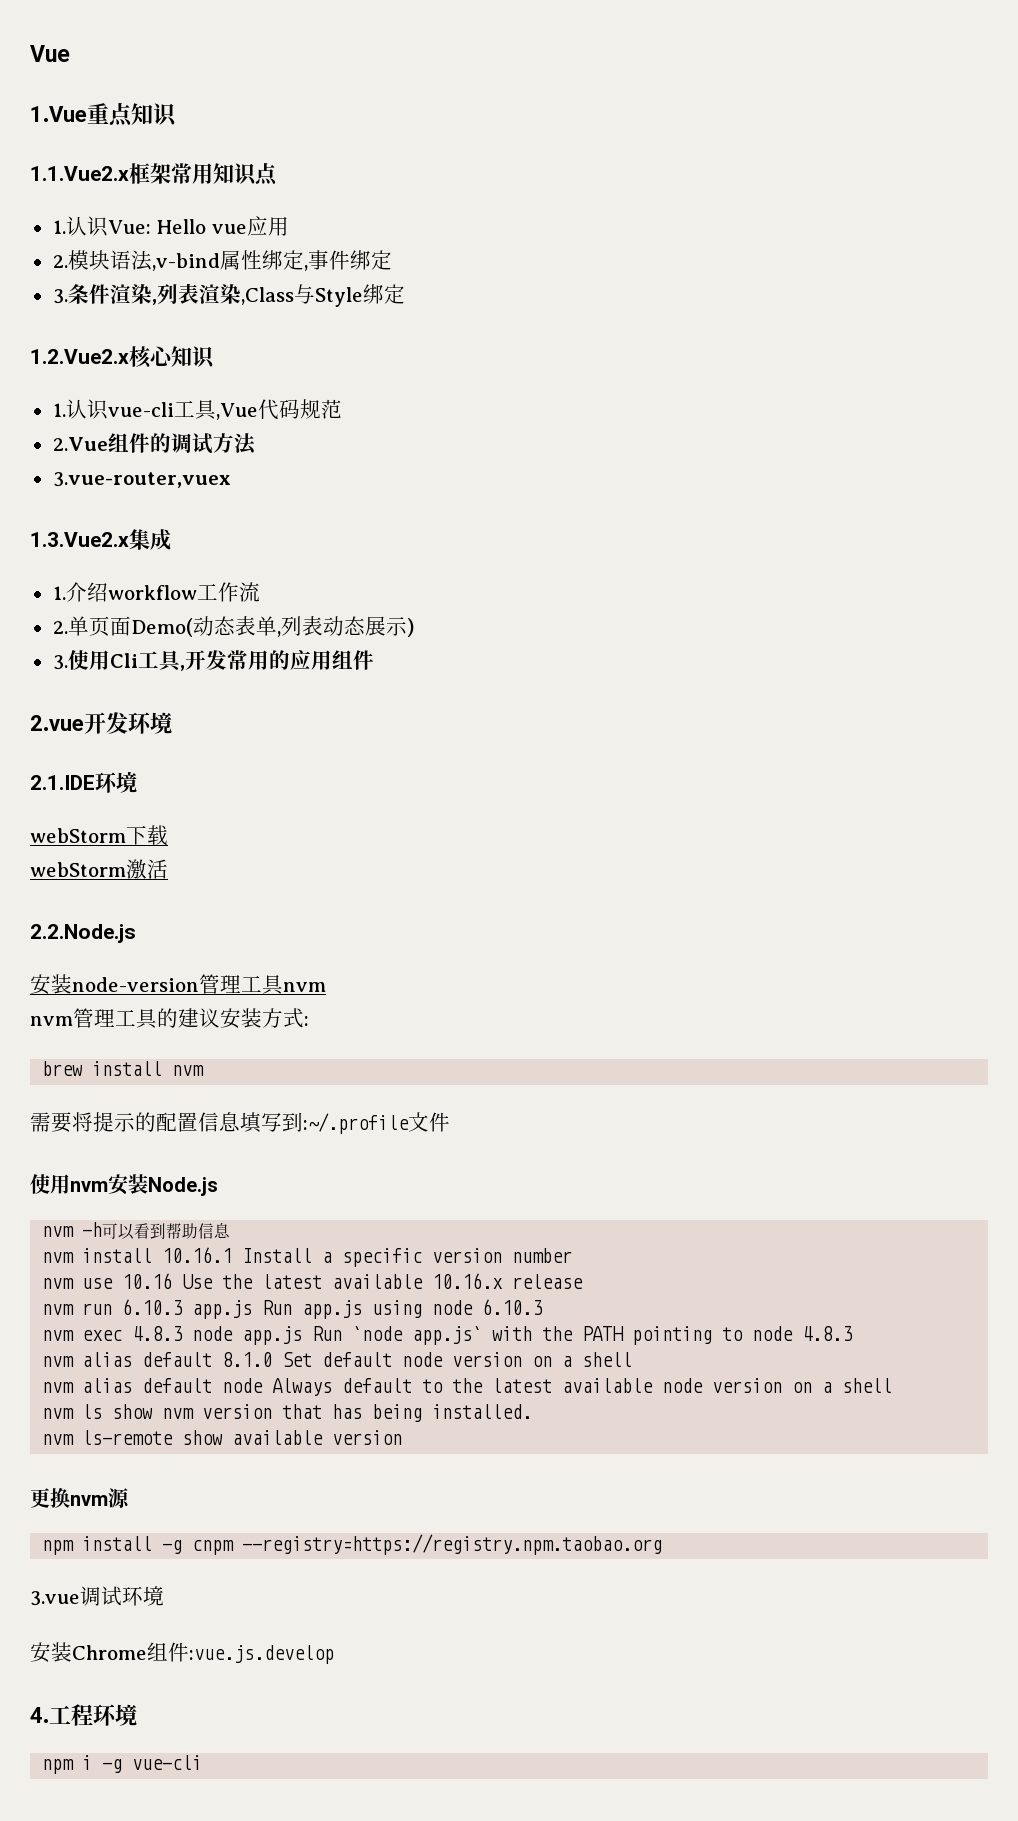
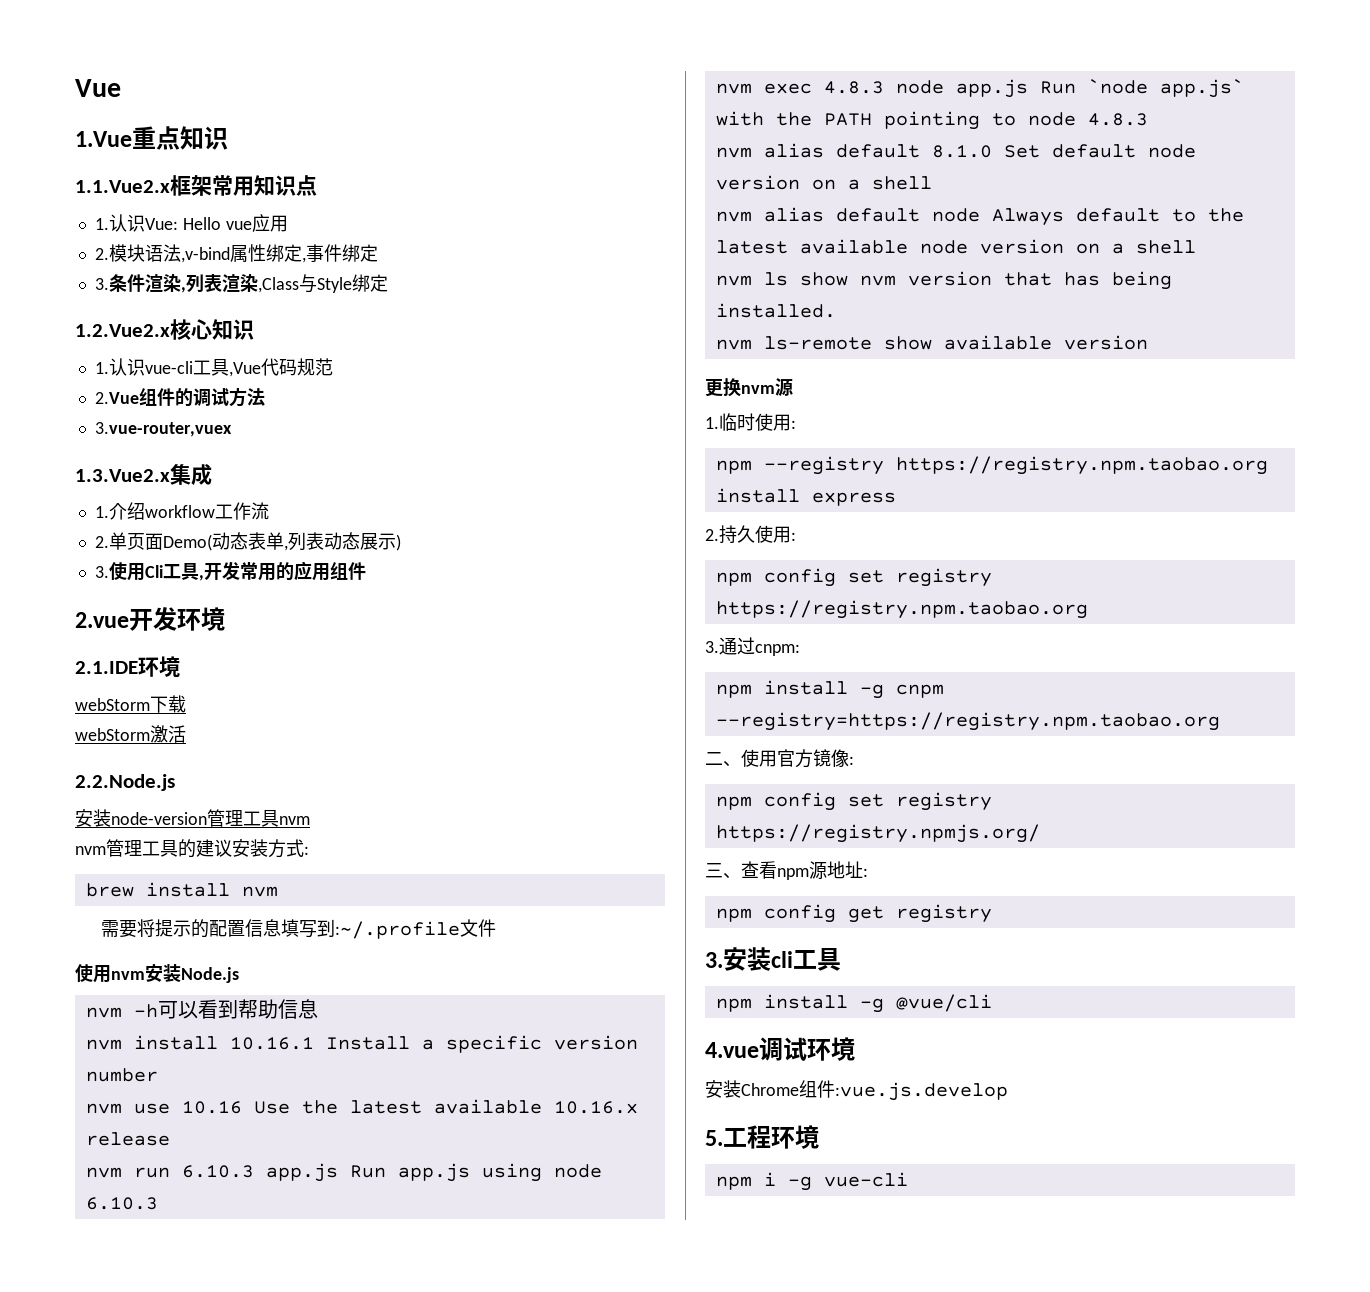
(130, 1498) none -> [705,413,796,431] [715,456,1268,475] [715,488,896,506] [705,525,796,544] [715,568,992,587] [715,600,1088,619] [705,637,800,656] // 1.临时使用: // npm --registry https://registry.npm.taobao.org install express // 2.持久使用: // npm config set registry https://registry.npm.taobao.org // 3.通过cnpm:
[30,1591,80,1606] 3.vue -> [705,749,854,768] [715,792,992,811] [715,824,1040,843] [705,861,868,880] [715,904,992,923] [705,947,841,971] [715,994,992,1013] [705,1042,759,1058] 二、使用官方镜像: // npm config set registry https://registry.npmjs.org/ // 三、查看npm源地址: // npm config get registry // 3.安装cli工具 // npm install -g @vue/cli // 4.vue
[30,1707,49,1723] 4. -> [705,1130,723,1146] 5.

